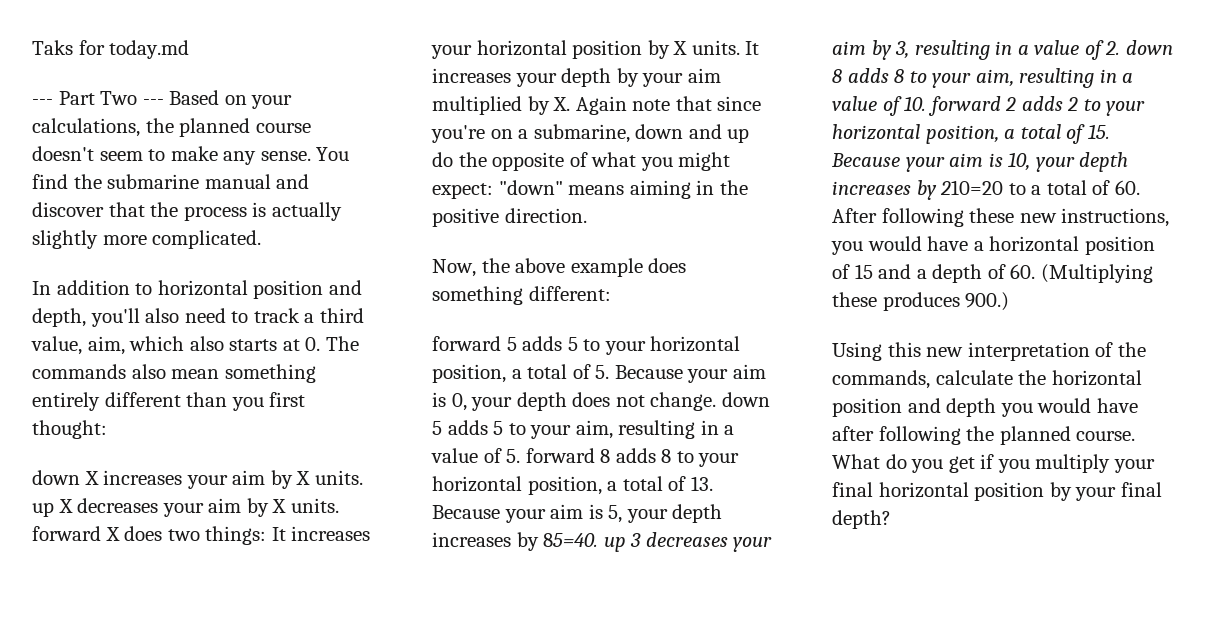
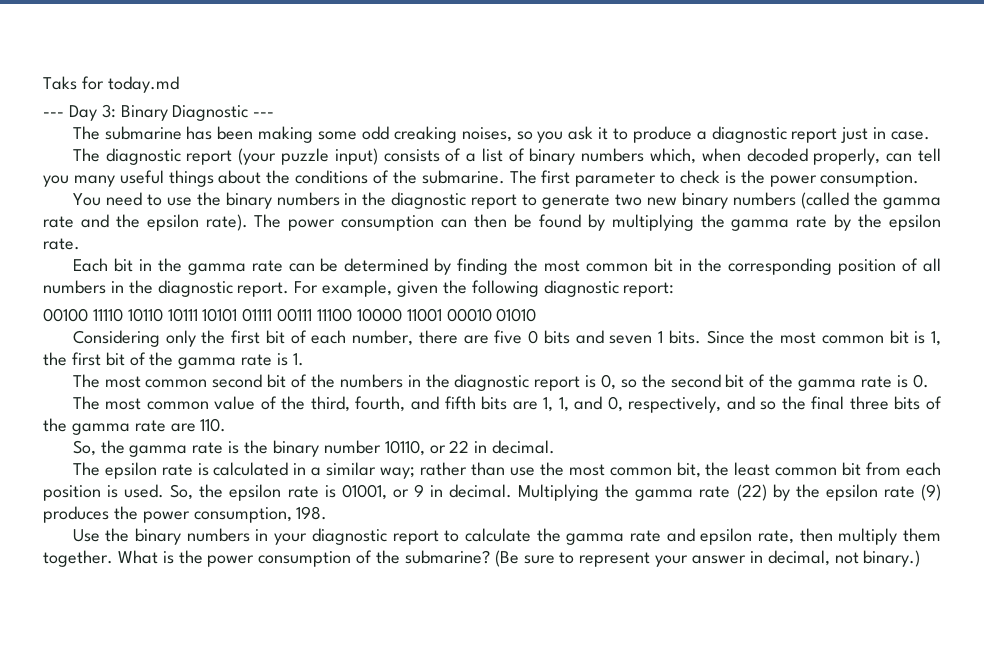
[58,90,293,109] [32,118,311,137] [32,146,350,165] [32,174,310,189] [32,202,342,221] [32,230,262,249] [32,280,362,299] [32,308,364,327] [31,336,359,355] [32,364,316,383] [32,392,306,411] [32,420,107,439] [32,470,363,489] [32,498,339,517] [32,526,371,545] [431,40,760,59] [432,68,721,87] [432,96,762,115] [431,124,750,143] [432,152,731,171] [432,180,748,199] [432,208,587,227] [432,258,687,277] [432,286,611,305] [432,336,741,355] [432,364,766,383] [432,392,770,411] [432,420,735,439] [431,448,740,467] [432,476,713,495] [432,504,723,523] [432,532,773,552] [832,40,1173,60] [832,68,1134,88] [832,96,1146,116] [832,124,1110,144] [831,152,1129,172] [832,180,1140,200] [832,208,1170,227] [831,236,1155,255] [832,264,1153,283] [832,292,1010,311] [832,342,1146,361] [832,370,1142,389] [832,398,1138,417] [832,426,1136,445] [832,454,1155,473] [832,482,1162,501] [832,510,891,529] Part Two --- Based on your calculations, the planned course doesn't seem to make any sense. You find the submarine manual and discover that the process is actually slightly more complicated. // In addition to horizontal position and depth, you'll also need to track a third value, aim, which also starts at 0. The commands also mean something entirely different than you first thought: // down X increases your aim by X units. up X decreases your aim by X units. forward X does two things: It increases your horizontal position by X units. It increases your depth by your aim multiplied by X. Again note that since you're on a submarine, down and up do the opposite of what you might expect: "down" means aiming in the positive direction. // Now, the above example does something different: // forward 5 adds 5 to your horizontal position, a total of 5. Because your aim is 0, your depth does not change. down 5 adds 5 to your aim, resulting in a value of 5. forward 8 adds 8 to your horizontal position, a total of 13. Because your aim is 5, your depth increases by 85=40. up 3 decreases your aim by 3, resulting in a value of 2. down 8 adds 8 to your aim, resulting in a value of 10. forward 2 adds 2 to your horizontal position, a total of 15. Because your aim is 10, your depth increases by 210=20 to a total of 60. After following these new instructions, you would have a horizontal position of 15 and a depth of 60. (Multiplying these produces 900.) // Using this new interpretation of the commands, calculate the horizontal position and depth you would have after following the planned course. What do you get if you multiply your final horizontal position by your final depth? -> [68,104,275,121] [72,126,930,143] [72,148,942,165] [43,170,920,187] [72,192,941,209] [43,214,942,231] [43,238,80,250] [72,258,941,275] [43,280,675,297] [43,308,537,322] [72,330,942,347] [43,352,304,369] [72,374,929,391] [72,396,942,413] [43,418,227,435] [72,440,556,457] [72,462,941,479] [43,484,942,501] [43,506,328,523] [72,528,941,545] [43,550,921,567] Day 3: Binary Diagnostic --- // The submarine has been making some odd creaking noises, so you ask it to produce a diagnostic report just in case. // The diagnostic report (your puzzle input) consists of a list of binary numbers which, when decoded properly, can tell you many useful things about the conditions of the submarine. The first parameter to check is the power consumption. // You need to use the binary numbers in the diagnostic report to generate two new binary numbers (called the gamma rate and the epsilon rate). The power consumption can then be found by multiplying the gamma rate by the epsilon rate. // Each bit in the gamma rate can be determined by finding the most common bit in the corresponding position of all numbers in the diagnostic report. For example, given the following diagnostic report: // 00100 11110 10110 10111 10101 01111 00111 11100 10000 11001 00010 01010 // Considering only the first bit of each number, there are five 0 bits and seven 1 bits. Since the most common bit is 1, the first bit of the gamma rate is 1. // The most common second bit of the numbers in the diagnostic report is 0, so the second bit of the gamma rate is 0. // The most common value of the third, fourth, and fifth bits are 1, 1, and 0, respectively, and so the final three bits of the gamma rate are 110. // So, the gamma rate is the binary number 10110, or 22 in decimal. // The epsilon rate is calculated in a similar way; rather than use the most common bit, the least common bit from each position is used. So, the epsilon rate is 01001, or 9 in decimal. Multiplying the gamma rate (22) by the epsilon rate (9) produces the power consumption, 198. // Use the binary numbers in your diagnostic report to calculate the gamma rate and epsilon rate, then multiply them together. What is the power consumption of the submarine? (Be sure to represent your answer in decimal, not binary.)

